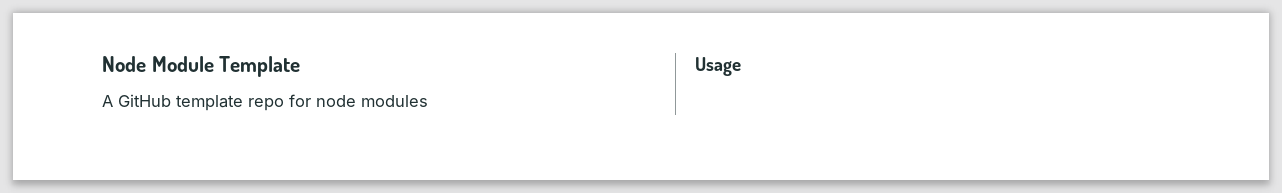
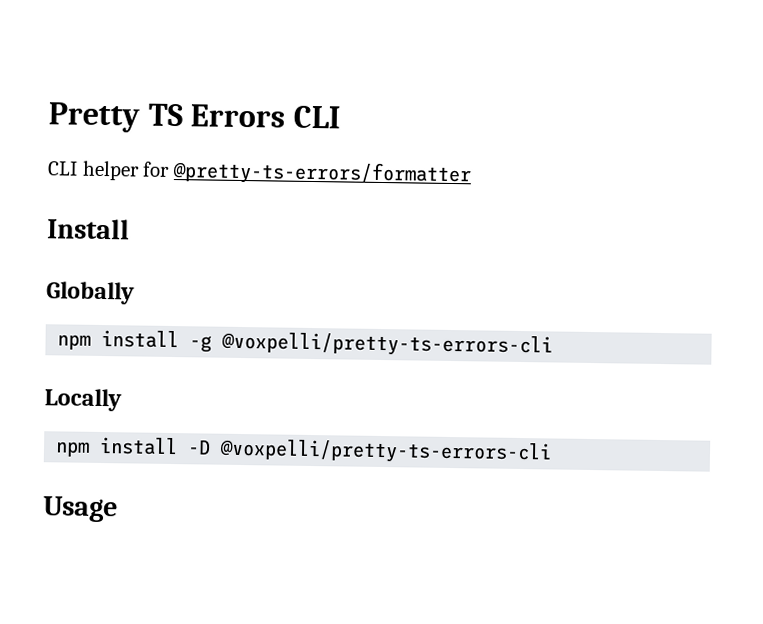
[102,56,301,77] [102,94,428,111] Node Module Template // A GitHub template repo for node modules -> [48,102,340,133] [47,159,472,187] [47,218,130,240] [46,281,135,305] [57,329,554,358] [44,388,122,412] [55,436,553,465] Pretty TS Errors CLI // CLI helper for @pretty-ts-errors/formatter // Install // Globally // npm install -g @voxpelli/pretty-ts-errors-cli // Locally // npm install -D @voxpelli/pretty-ts-errors-cli

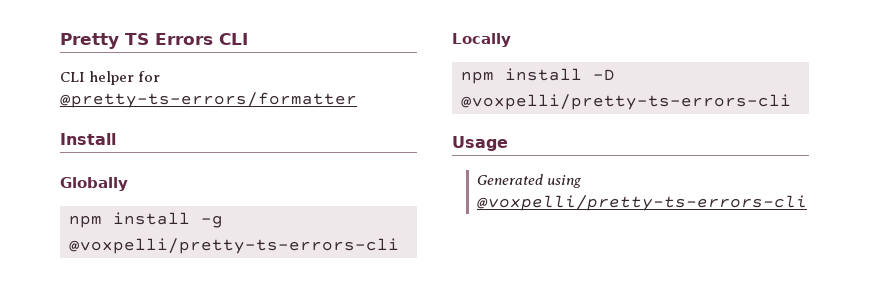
(118, 509) none -> [476,174,582,188] [476,195,807,211] // Generated using @voxpelli/pretty-ts-errors-cli

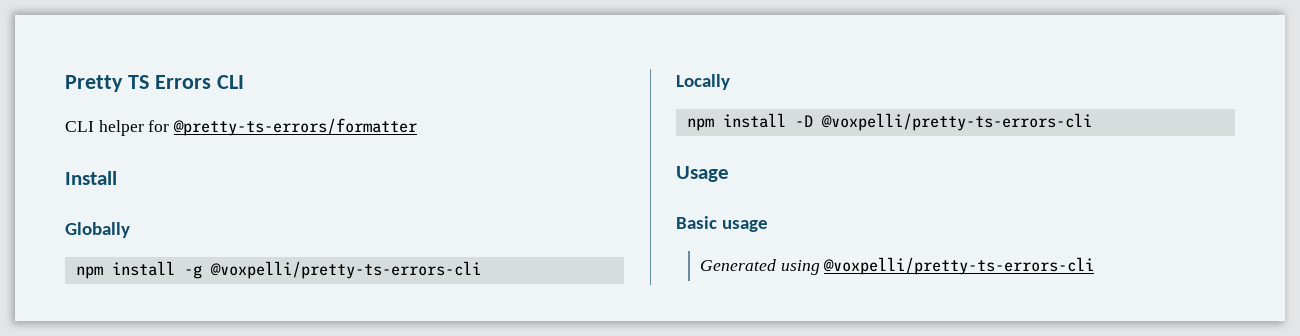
(508, 143) none -> [676,216,769,232] // Basic usage

